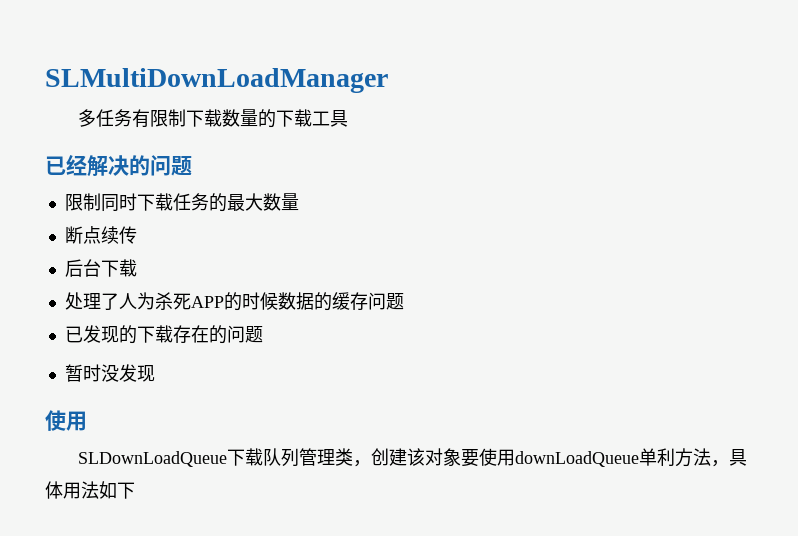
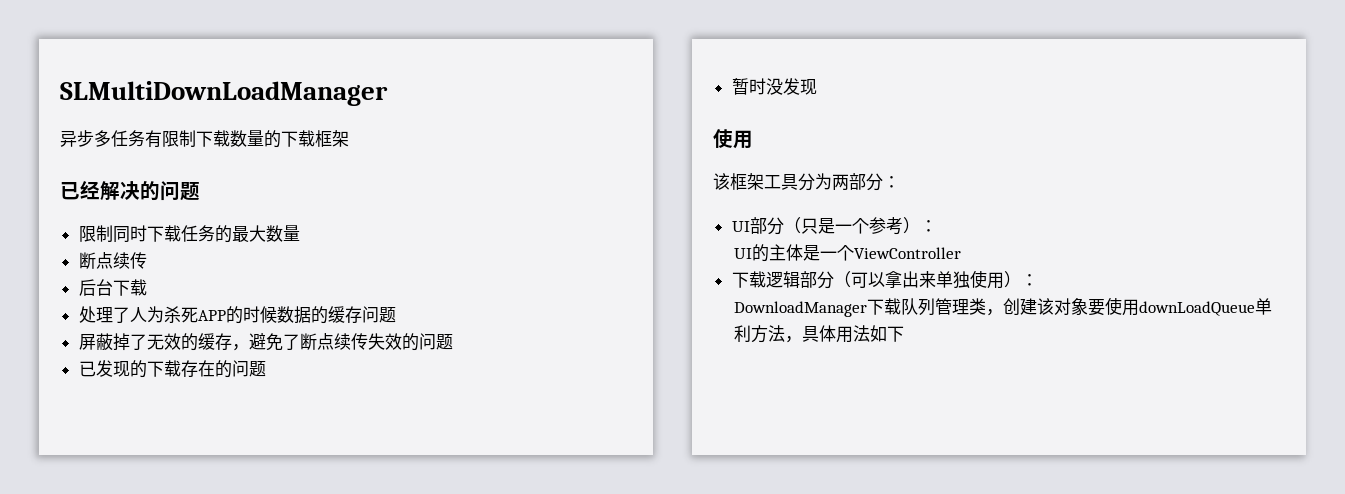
(388, 80) none -> [60,130,94,147] 异步
[312,110,349,127] 工具 -> [315,130,349,147] 框架
(404, 301) none -> [78,333,453,351] // 屏蔽掉了无效的缓存，避免了断点续传失效的问题
[78,451,228,467] SLDownLoadQueue -> [713,173,900,191] [731,217,937,235] [733,244,961,262] [731,270,1038,289] [733,301,867,317] 该框架工具分为两部分： // UI部分（只是一个参考）： // UI的主体是一个ViewController // 下载逻辑部分（可以拿出来单独使用）： // DownloadManager

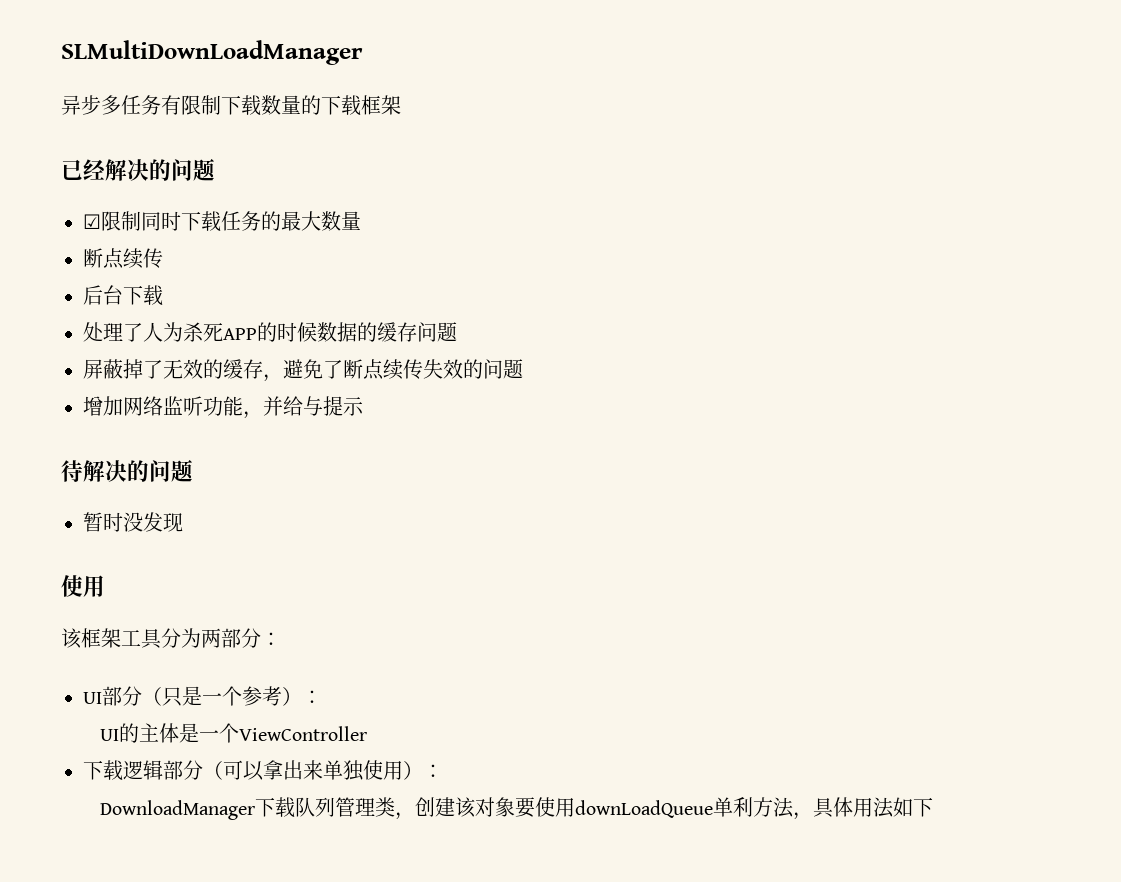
(200, 191) none -> [83,214,101,229] ☑
[78,360,215,378] 已发现的下载存在 -> [83,396,364,419] [61,460,127,482] 增加网络监听功能，并给与提示 // 待解决

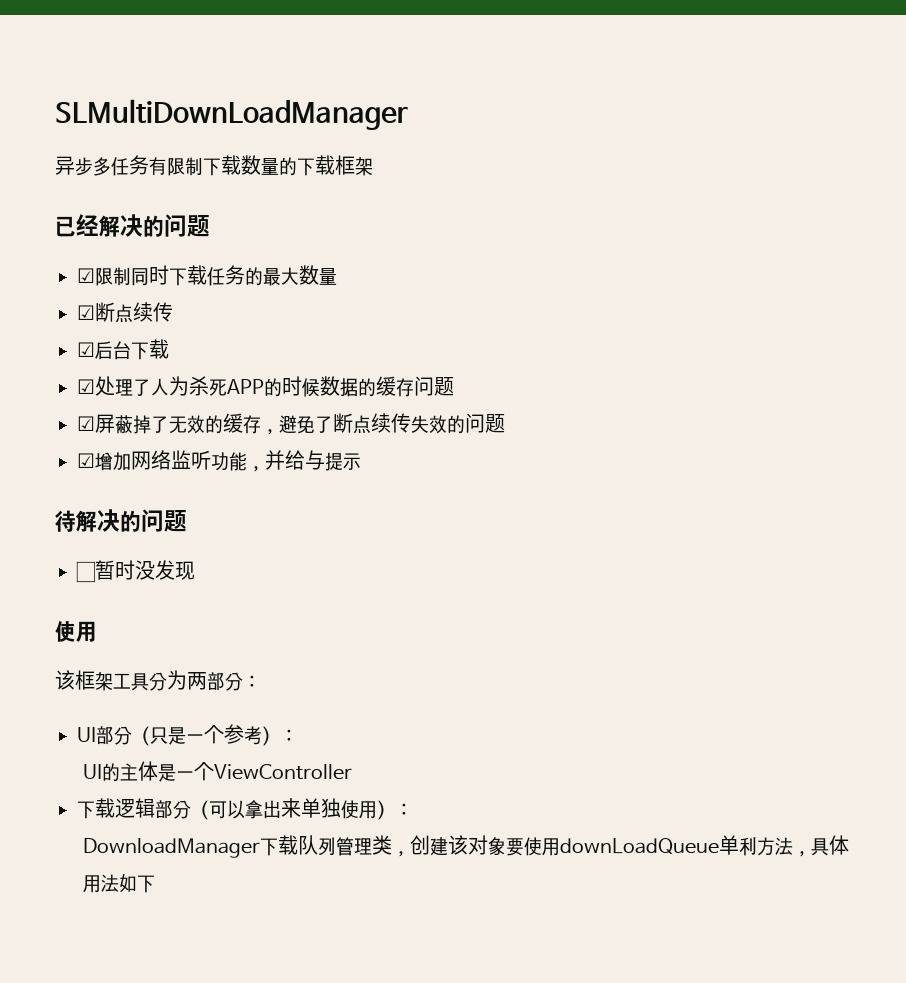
(361, 220) none -> [77,305,95,320] ☑
(163, 258) none -> [77,342,95,357] ☑
(163, 295) none -> [77,379,95,394] ☑
(457, 332) none -> [77,416,95,431] ☑
(523, 369) none -> [77,453,95,468] ☑
(193, 470) none -> [76,561,95,583] ☐

